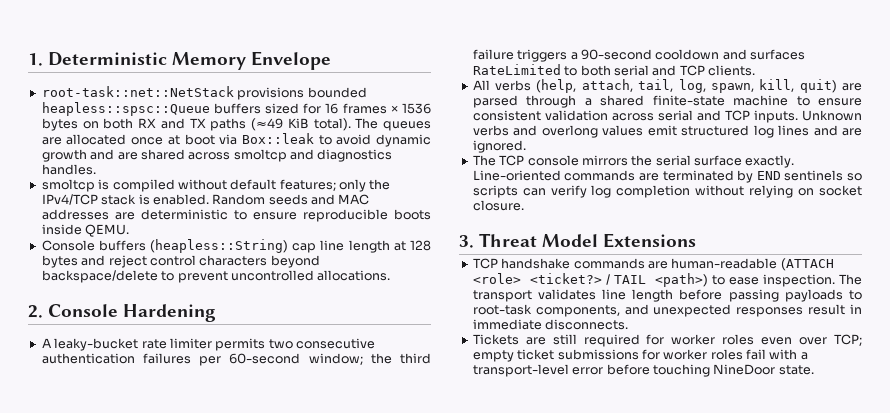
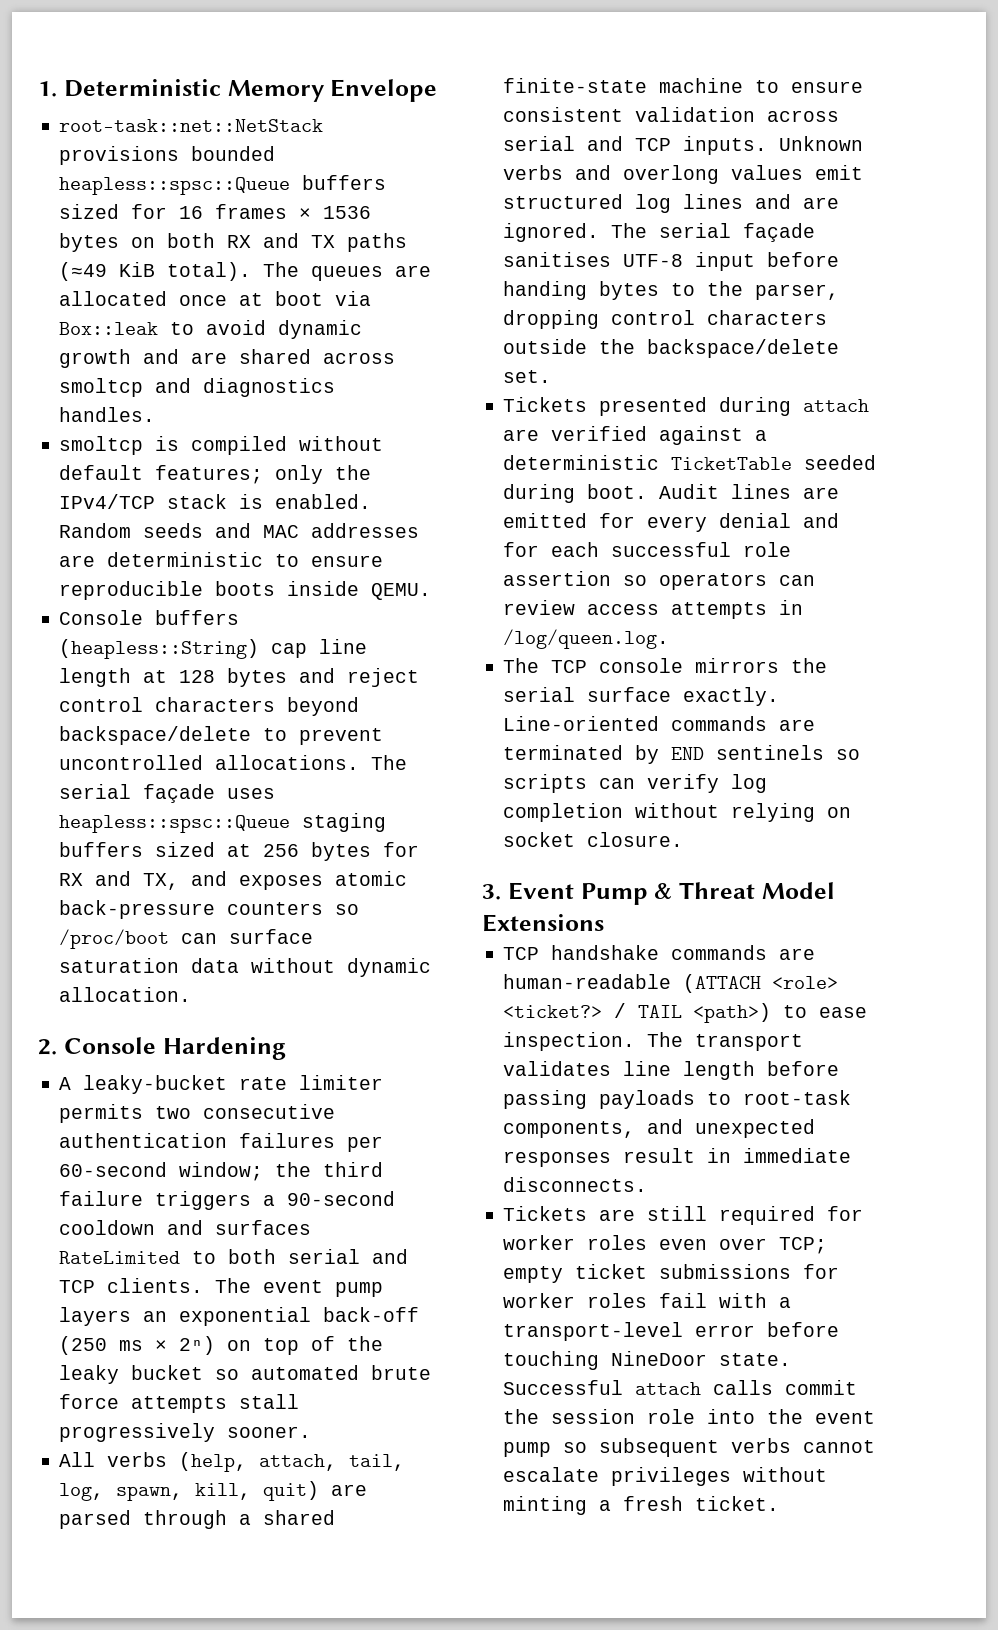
(391, 275) none -> [371,755,408,770] [59,784,276,803] [59,813,387,833] [59,842,420,861] [59,871,408,890] [59,900,360,919] [59,929,314,949] [59,958,432,977] [59,987,192,1002] The serial façade uses heapless::spsc::Queue staging buffers sized at 256 bytes for RX and TX, and exposes atomic back-pressure counters so /proc/boot can surface saturation data without dynamic allocation.
(755, 70) none -> [215,1278,384,1297] [59,1307,420,1326] [59,1336,384,1355] [59,1365,432,1384] [59,1394,300,1413] [59,1423,312,1442] The event pump layers an exponential back-off (250 ms × 2ⁿ) on top of the leaky bucket so automated brute force attempts stall progressively sooner.
(526, 146) none -> [611,223,816,242] [503,252,840,271] [503,281,840,300] [503,310,828,329] [503,339,840,358] [503,370,552,383] [503,397,870,416] [503,426,768,445] [503,455,877,470] [503,484,840,503] [503,513,840,532] [503,542,792,557] [503,571,816,590] [503,600,804,619] [503,629,670,649] The serial façade sanitises UTF-8 input before handing bytes to the parser, dropping control characters outside the backspace/delete set. // Tickets presented during attach are verified against a deterministic TicketTable seeded during boot. Audit lines are emitted for every denial and for each successful role assertion so operators can review access attempts in /log/queen.log.
(474, 241) none -> [507,882,673,905] Event Pump &
(814, 370) none -> [503,1380,858,1395] [503,1409,876,1424] [503,1438,876,1457] [503,1467,828,1486] [503,1496,780,1515] Successful attach calls commit the session role into the event pump so subsequent verbs cannot escalate privileges without minting a fresh ticket.

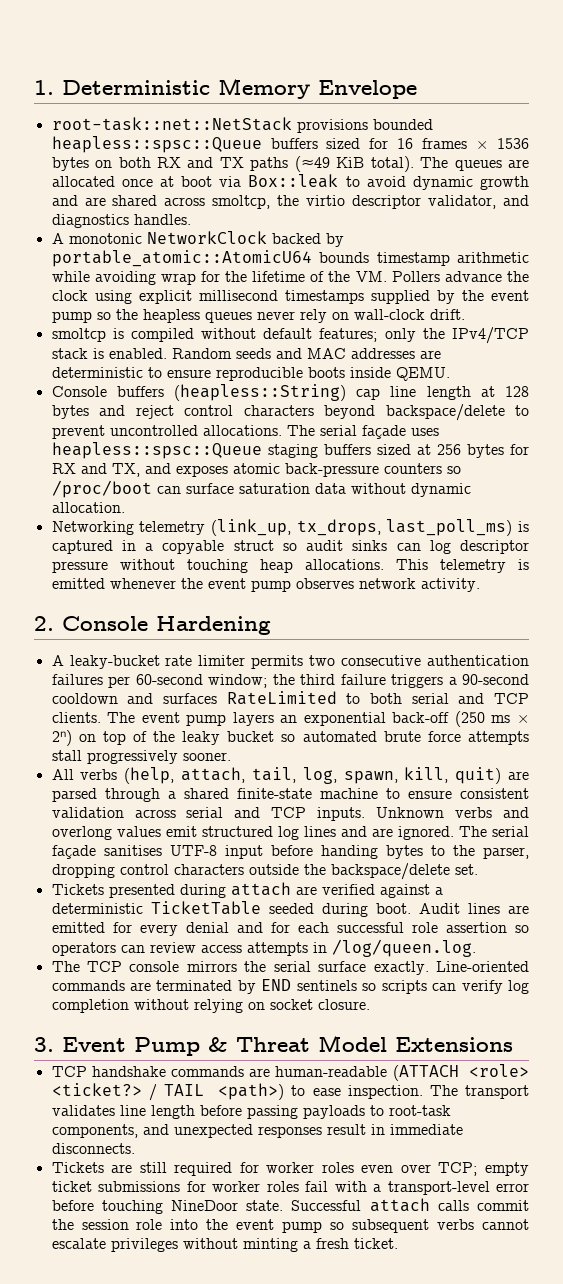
[59,378,336,397] [59,407,156,422] smoltcp and diagnostics handles. -> [212,195,529,209] [51,214,191,228] [51,231,344,247] [51,250,529,267] [51,271,529,285] [51,290,529,304] [51,309,465,323] smoltcp, the virtio descriptor validator, and diagnostics handles. // A monotonic NetworkClock backed by portable_atomic::AtomicU64 bounds timestamp arithmetic while avoiding wrap for the lifetime of the VM. Pollers advance the clock using explicit millisecond timestamps supplied by the event pump so the heapless queues never rely on wall-clock drift.
(192, 994) none -> [51,519,529,536] [51,540,529,554] [51,559,529,573] [51,578,480,592] // Networking telemetry (link_up, tx_drops, last_poll_ms) is captured in a copyable struct so audit sinks can log descriptor pressure without touching heap allocations. This telemetry is emitted whenever the event pump observes network activity.

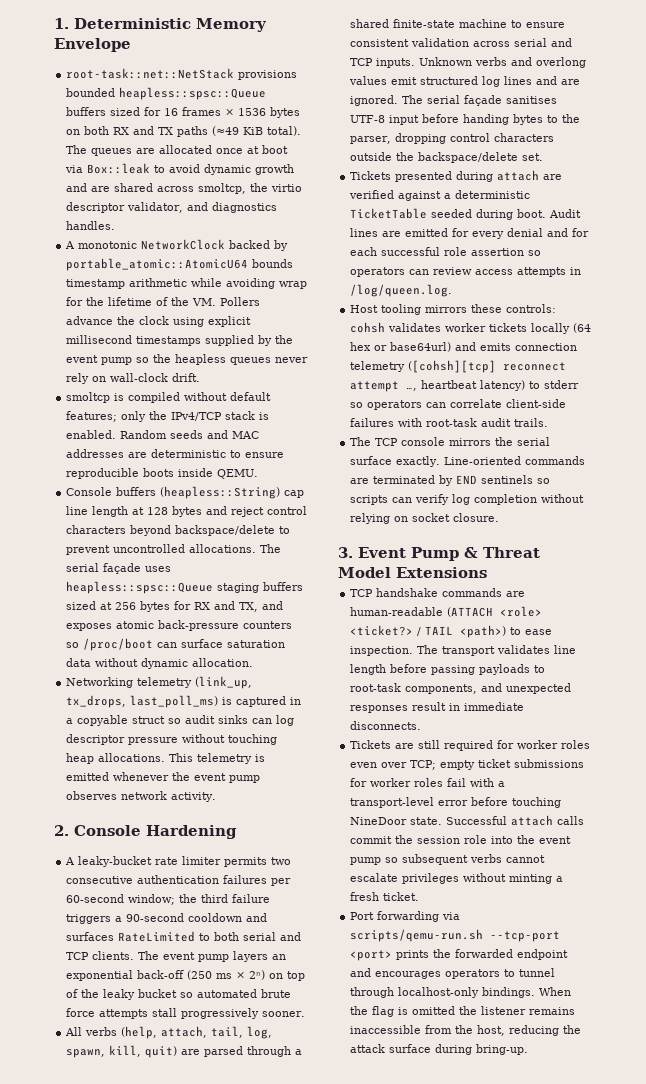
(476, 948) none -> [350,304,557,315] [350,322,592,334] [350,342,578,352] [350,360,567,373] [350,380,580,392] [350,399,567,410] [350,418,549,427] // Host tooling mirrors these controls: cohsh validates worker tickets locally (64 hex or base64url) and emits connection telemetry ([cohsh][tcp] reconnect attempt …, heartbeat latency) to stderr so operators can correlate client-side failures with root-task audit trails.
(398, 1243) none -> [350,911,461,922] [350,929,561,942] [350,949,569,961] [350,968,556,979] [350,987,572,998] [350,1006,576,1017] [350,1025,582,1036] [350,1044,529,1055] // Port forwarding via scripts/qemu-run.sh --tcp-port <port> prints the forwarded endpoint and encourages operators to tunnel through localhost-only bindings. When the flag is omitted the listener remains inaccessible from the host, reducing the attack surface during bring-up.

